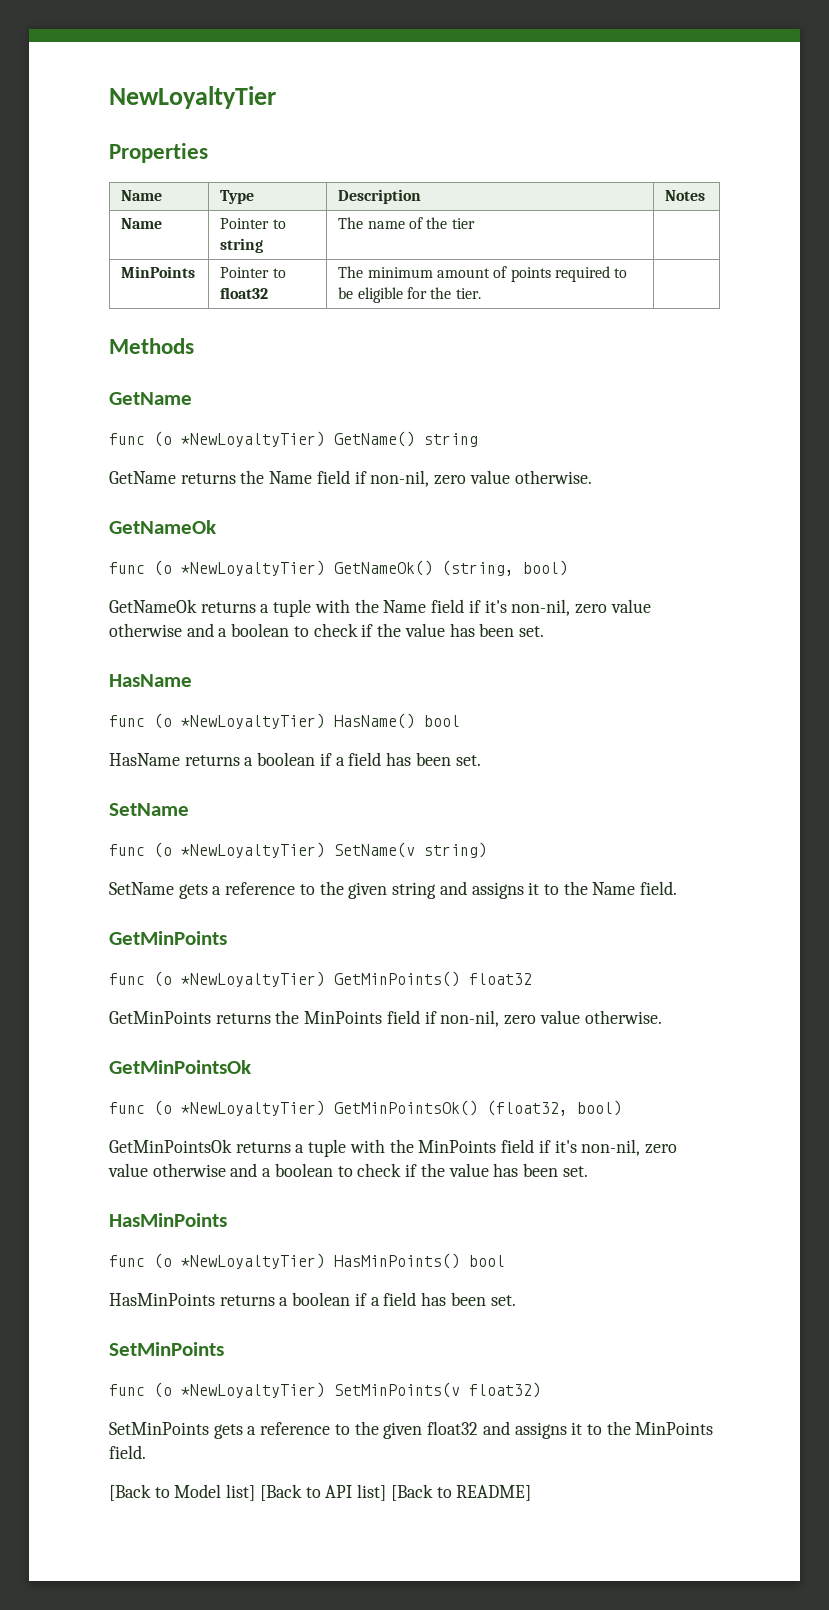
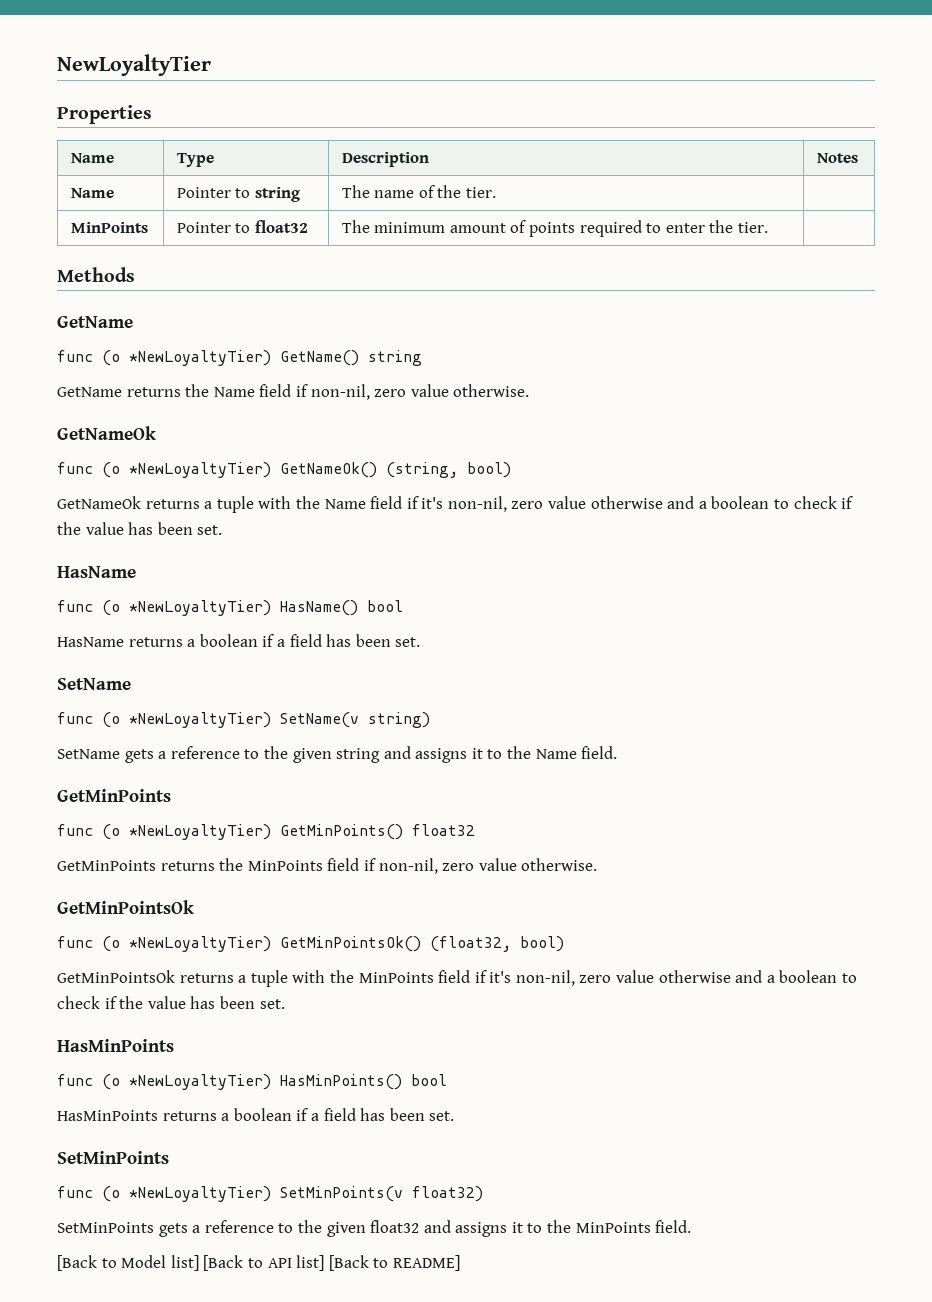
[451,218,475,229] tier -> [465,187,496,198] tier.
[338,287,428,303] be eligible for -> [665,223,705,233] enter

